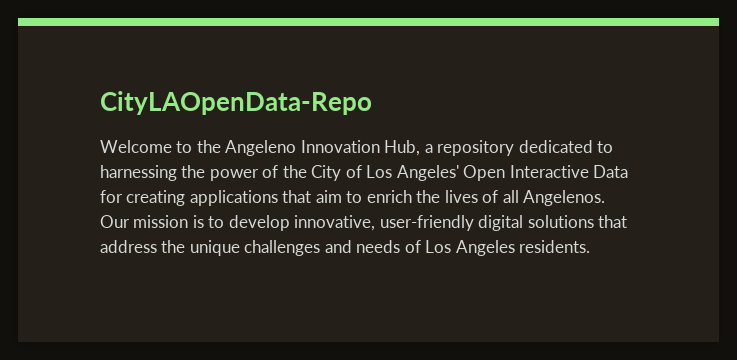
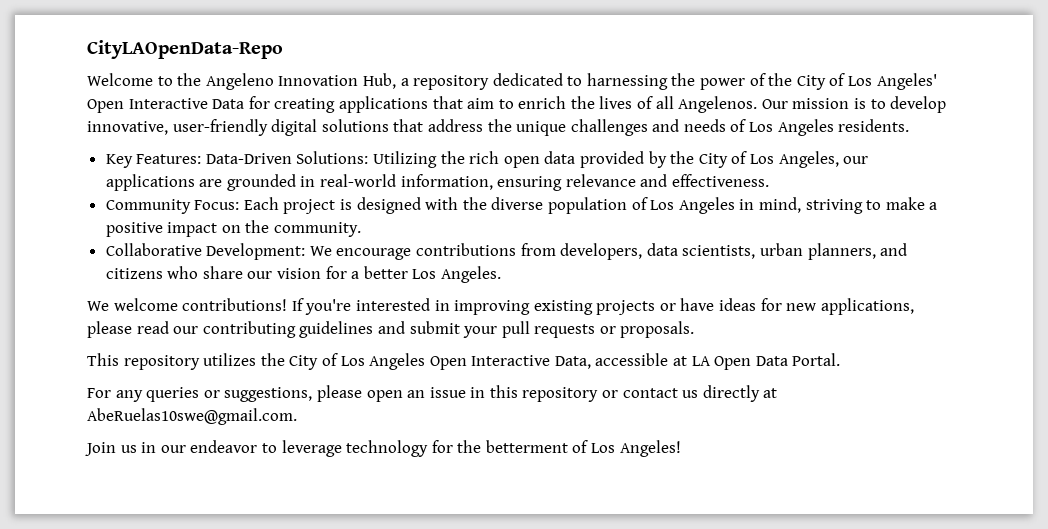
(591, 246) none -> [105,151,869,168] [105,174,770,191] [105,197,938,214] [105,220,362,237] [105,243,908,260] [105,266,502,283] [87,298,914,315] [87,321,695,338] [87,353,841,370] [87,385,778,402] [87,408,297,425] [85,440,681,457] // Key Features: Data-Driven Solutions: Utilizing the rich open data provided by the City of Los Angeles, our applications are grounded in real-world information, ensuring relevance and effectiveness. // Community Focus: Each project is designed with the diverse population of Los Angeles in mind, striving to make a positive impact on the community. // Collaborative Development: We encourage contributions from developers, data scientists, urban planners, and citizens who share our vision for a better Los Angeles. // We welcome contributions! If you're interested in improving existing projects or have ideas for new applications, please read our contributing guidelines and submit your pull requests or proposals. // This repository utilizes the City of Los Angeles Open Interactive Data, accessible at LA Open Data Portal. // For any queries or suggestions, please open an issue in this repository or contact us directly at AbeRuelas10swe@gmail.com. // Join us in our endeavor to leverage technology for the betterment of Los Angeles!

